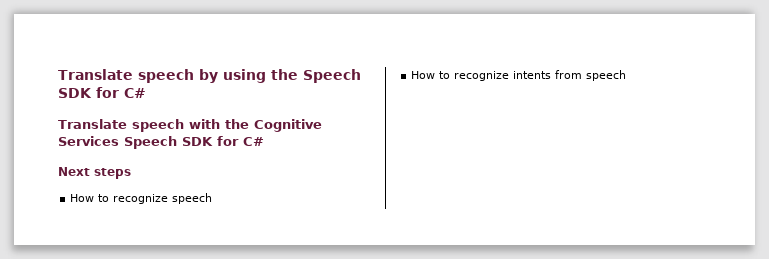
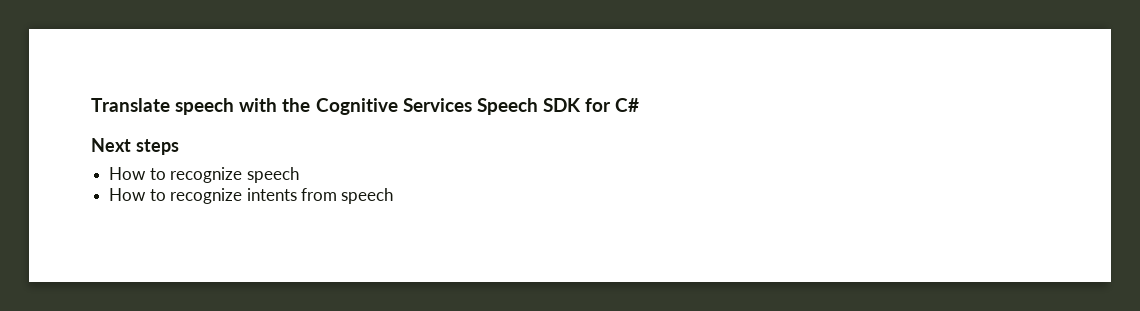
[58,69,361,83] [58,87,146,98] [58,119,184,132] Translate speech by using the Speech SDK for C# // Translate speech -> [91,98,235,115] Translate speech

